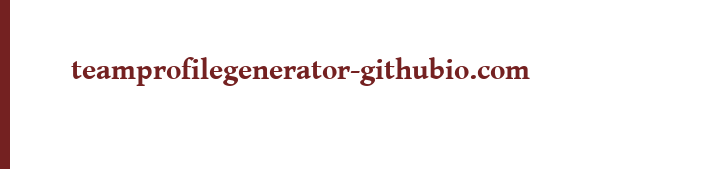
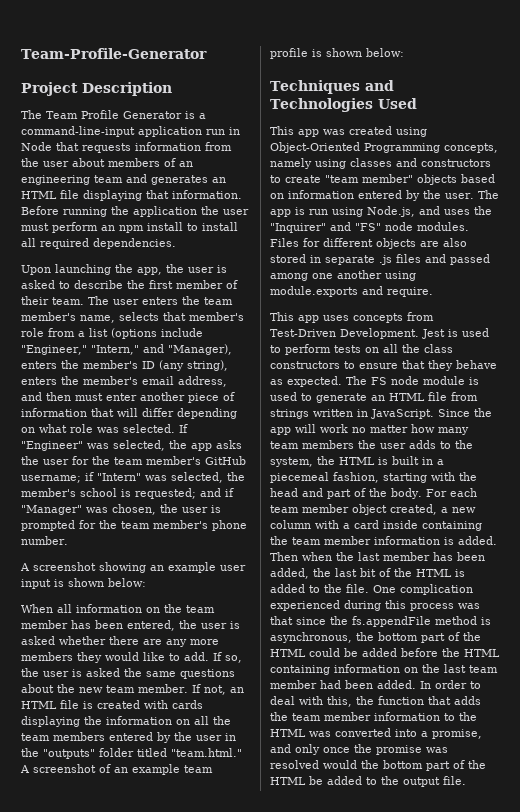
[71,57,530,86] teamprofilegenerator-githubio.com -> [21,48,207,59] [21,82,172,96] [21,110,206,119] [21,126,240,137] [21,142,232,153] [21,158,193,167] [21,174,226,185] [21,190,242,201] [21,206,249,217] [21,222,238,233] [21,238,176,249] [21,264,227,275] [21,280,238,289] [21,296,233,305] [21,312,244,323] [21,328,203,339] [21,344,232,355] [21,360,228,371] [21,376,227,387] [21,392,235,403] [21,408,237,419] [21,424,188,433] [21,440,242,451] [21,456,246,465] [21,472,245,483] [21,488,234,499] [21,504,221,515] [21,520,247,531] [21,536,68,545] [20,562,246,573] [21,578,146,589] [21,604,215,613] [21,620,240,631] [21,636,219,647] [21,652,242,663] [21,668,235,679] [21,684,244,695] [21,700,203,709] [21,716,231,727] [21,732,236,743] [21,748,242,759] [20,764,213,775] [270,48,404,59] [270,80,394,94] [270,98,417,112] [270,126,427,137] [270,142,498,153] [270,158,491,169] [270,174,495,185] [270,190,499,201] [270,206,492,217] [270,222,469,233] [270,238,467,249] [270,254,490,265] [270,270,416,281] [270,286,433,297] [270,312,434,323] [270,328,489,339] [270,344,453,355] [270,360,497,371] [270,376,479,387] [270,392,478,403] [270,408,492,419] [270,424,469,435] [270,440,473,449] [270,456,444,467] [270,472,477,483] [270,488,477,499] [270,504,476,515] [270,520,482,531] [270,536,497,545] [270,552,485,561] [270,568,465,579] [270,584,473,595] [270,600,480,611] [270,616,491,627] [270,632,481,643] [270,648,500,657] [270,664,498,675] [270,680,481,689] [270,696,481,707] [270,712,477,721] [270,728,482,739] [270,744,448,755] [270,760,486,771] [270,776,466,787] Team-Profile-Generator // Project Description // The Team Profile Generator is a command-line-input application run in Node that requests information from the user about members of an engineering team and generates an HTML file displaying that information. Before running the application the user must perform an npm install to install all required dependencies. // Upon launching the app, the user is asked to describe the first member of their team. The user enters the team member's name, selects that member's role from a list (options include "Engineer," "Intern," and "Manager), enters the member's ID (any string), enters the member's email address, and then must enter another piece of information that will differ depending on what role was selected. If "Engineer" was selected, the app asks the user for the team member's GitHub username; if "Intern" was selected, the member's school is requested; and if "Manager" was chosen, the user is prompted for the team member's phone number. // A screenshot showing an example user input is shown below: // When all information on the team member has been entered, the user is asked whether there are any more members they would like to add. If so, the user is asked the same questions about the new team member. If not, an HTML file is created with cards displaying the information on all the team members entered by the user in the "outputs" folder titled "team.html." A screenshot of an example team profile is shown below: // Techniques and Technologies Used // This app was created using Object-Oriented Programming concepts, namely using classes and constructors to create "team member" objects based on information entered by the user. The app is run using Node.js, and uses the "Inquirer" and "FS" node modules. Files for different objects are also stored in separate .js files and passed among one another using module.exports and require. // This app uses concepts from Test-Driven Development. Jest is used to perform tests on all the class constructors to ensure that they behave as expected. The FS node module is used to generate an HTML file from strings written in JavaScript. Since the app will work no matter how many team members the user adds to the system, the HTML is built in a piecemeal fashion, starting with the head and part of the body. For each team member object created, a new column with a card inside containing the team member information is added. Then when the last member has been added, the last bit of the HTML is added to the file. One complication experienced during this process was that since the fs.appendFile method is asynchronous, the bottom part of the HTML could be added before the HTML containing information on the last team member had been added. In order to deal with this, the function that adds the team member information to the HTML was converted into a promise, and only once the promise was resolved would the bottom part of the HTML be added to the output file.

